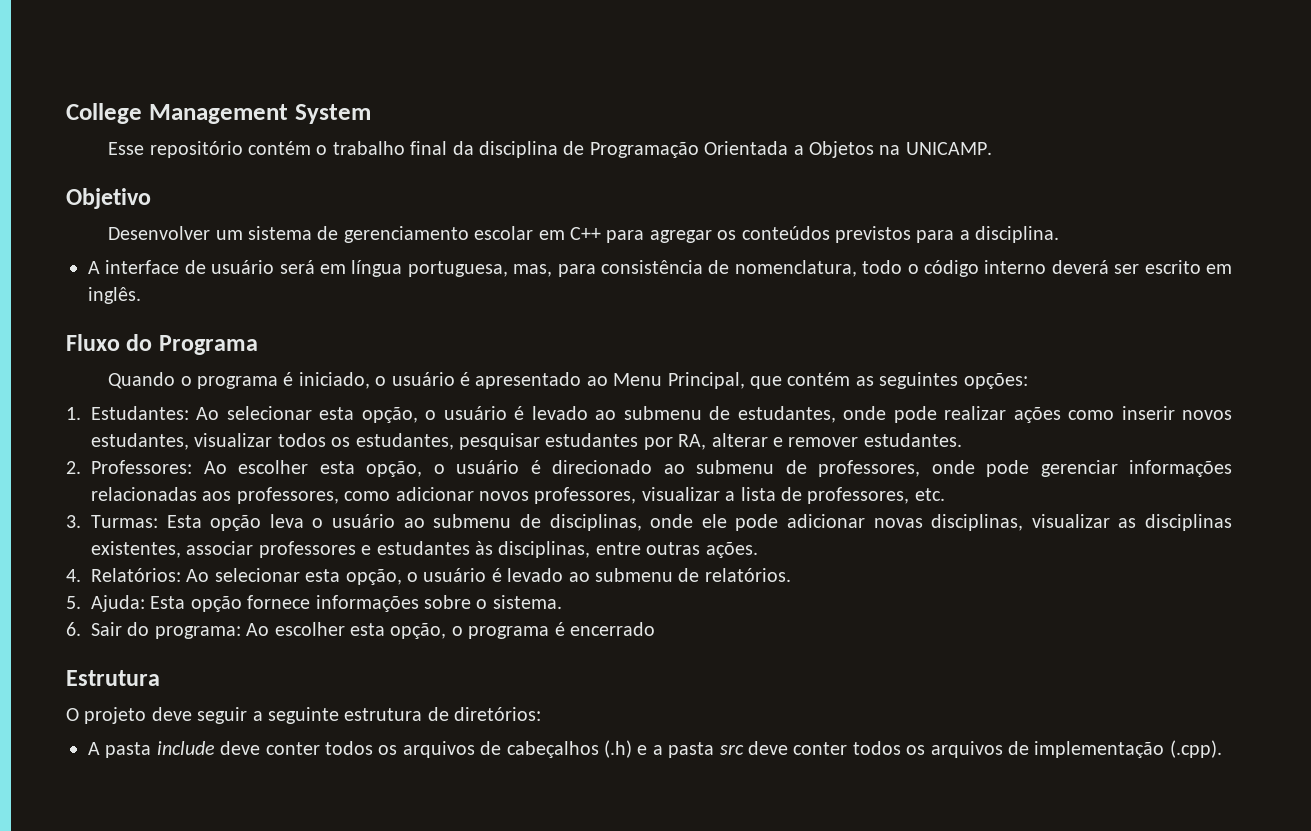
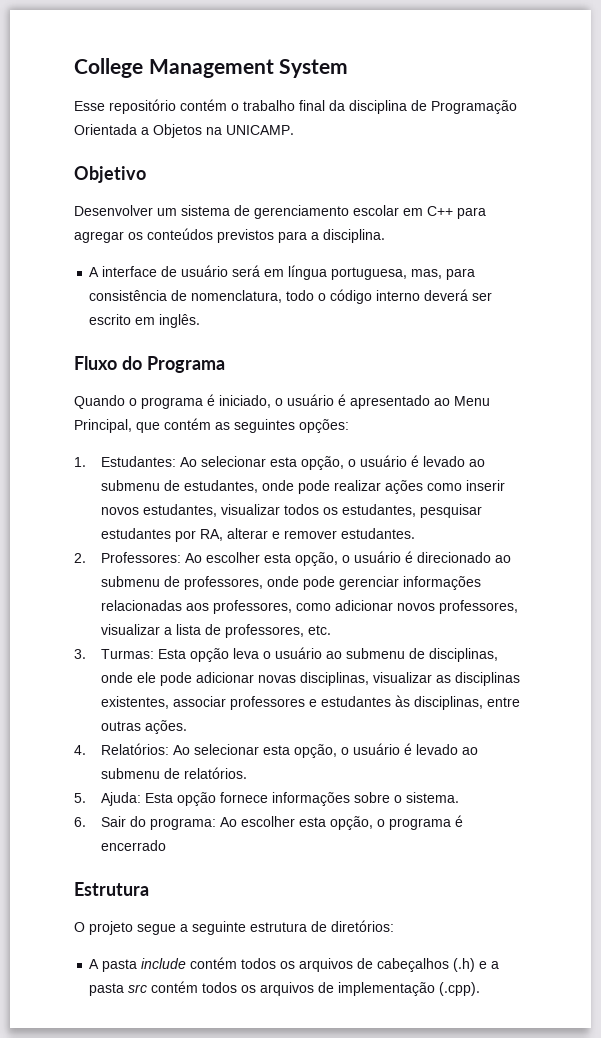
[151,707,248,724] deve seguir -> [137,924,176,935] segue
[220,741,320,755] deve conter -> [190,957,238,969] contém
[747,741,848,755] deve conter -> [151,981,199,993] contém

